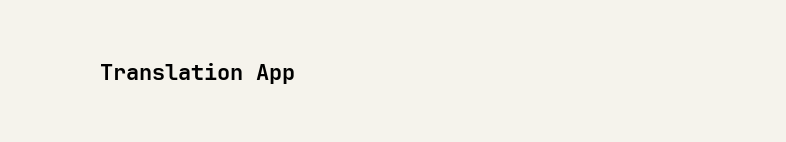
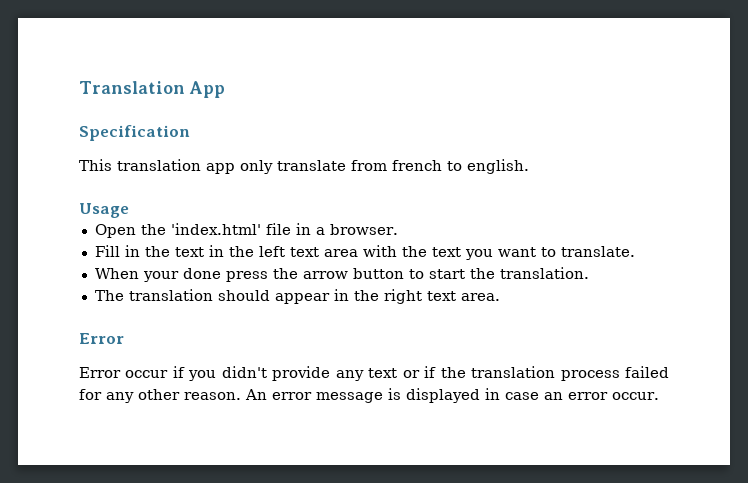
(295, 74) none -> [79,125,190,141] [79,159,529,174] [79,203,129,218] [94,223,398,238] [94,245,635,260] [94,267,589,282] [94,289,500,304] [79,333,124,344] [79,366,669,381] [79,388,659,403] // Specification // This translation app only translate from french to english. // Usage // Open the 'index.html' file in a browser. // Fill in the text in the left text area with the text you want to translate. // When your done press the arrow button to start the translation. // The translation should appear in the right text area. // Error // Error occur if you didn't provide any text or if the translation process failed for any other reason. An error message is displayed in case an error occur.

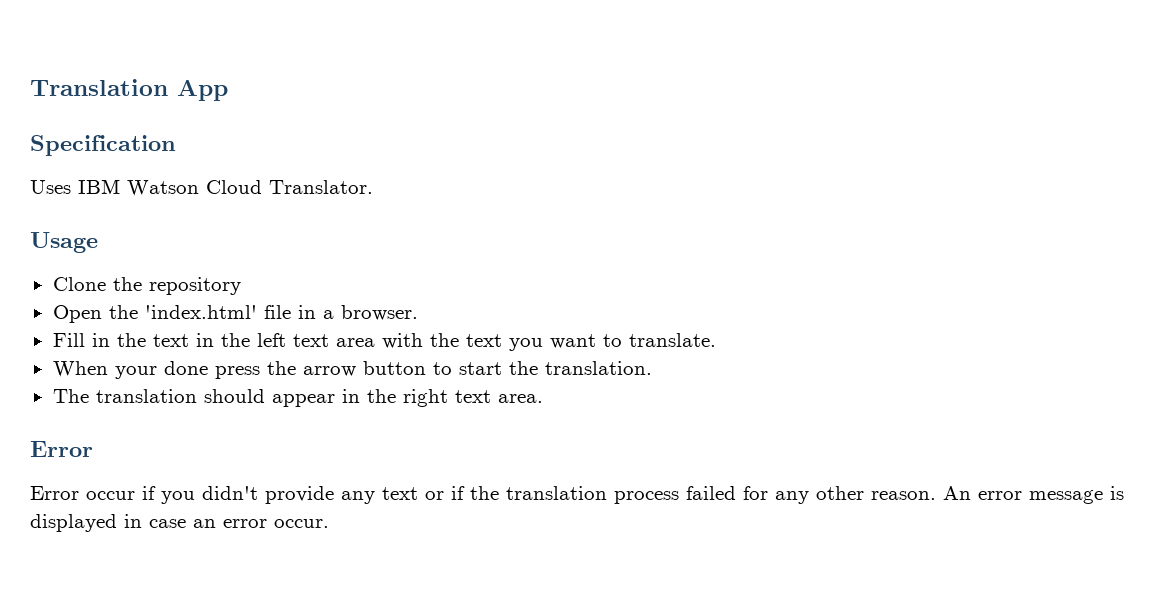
[79,159,529,174] [79,203,129,218] This translation app only translate from french to english. // Usage -> [30,179,373,196] [30,232,98,253] [52,277,241,295] Uses IBM Watson Cloud Translator. // Usage // Clone the repository

